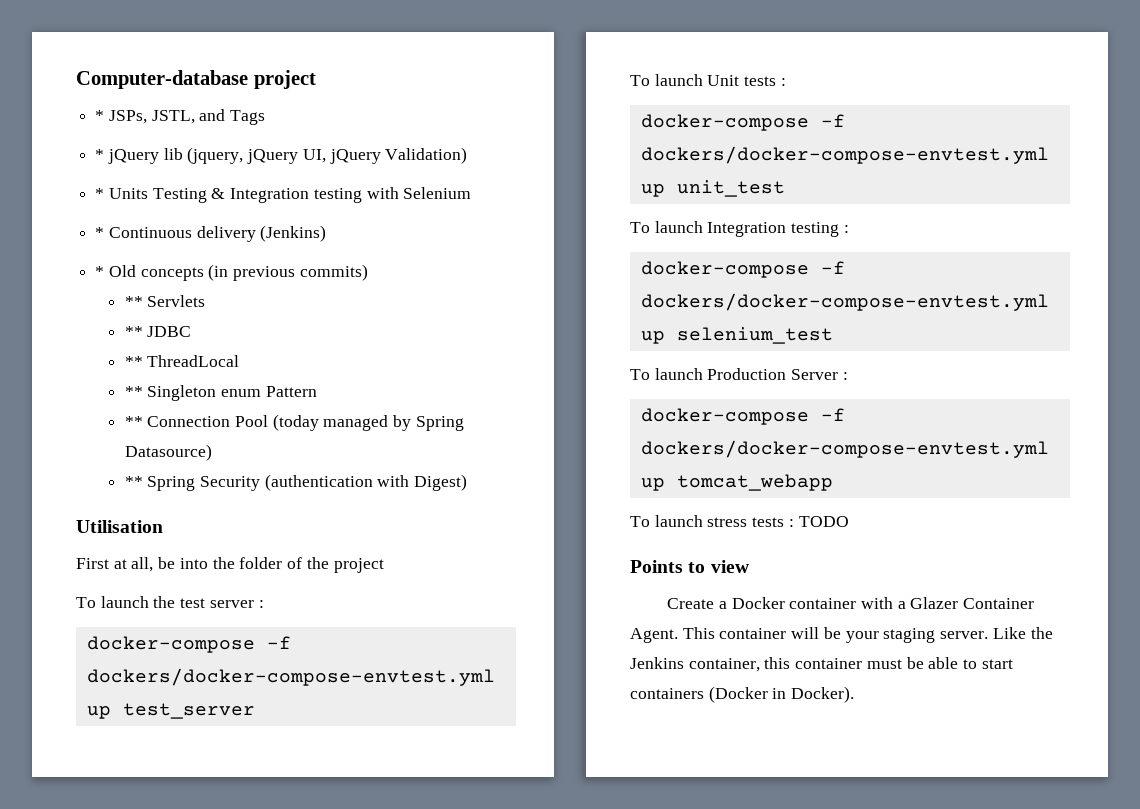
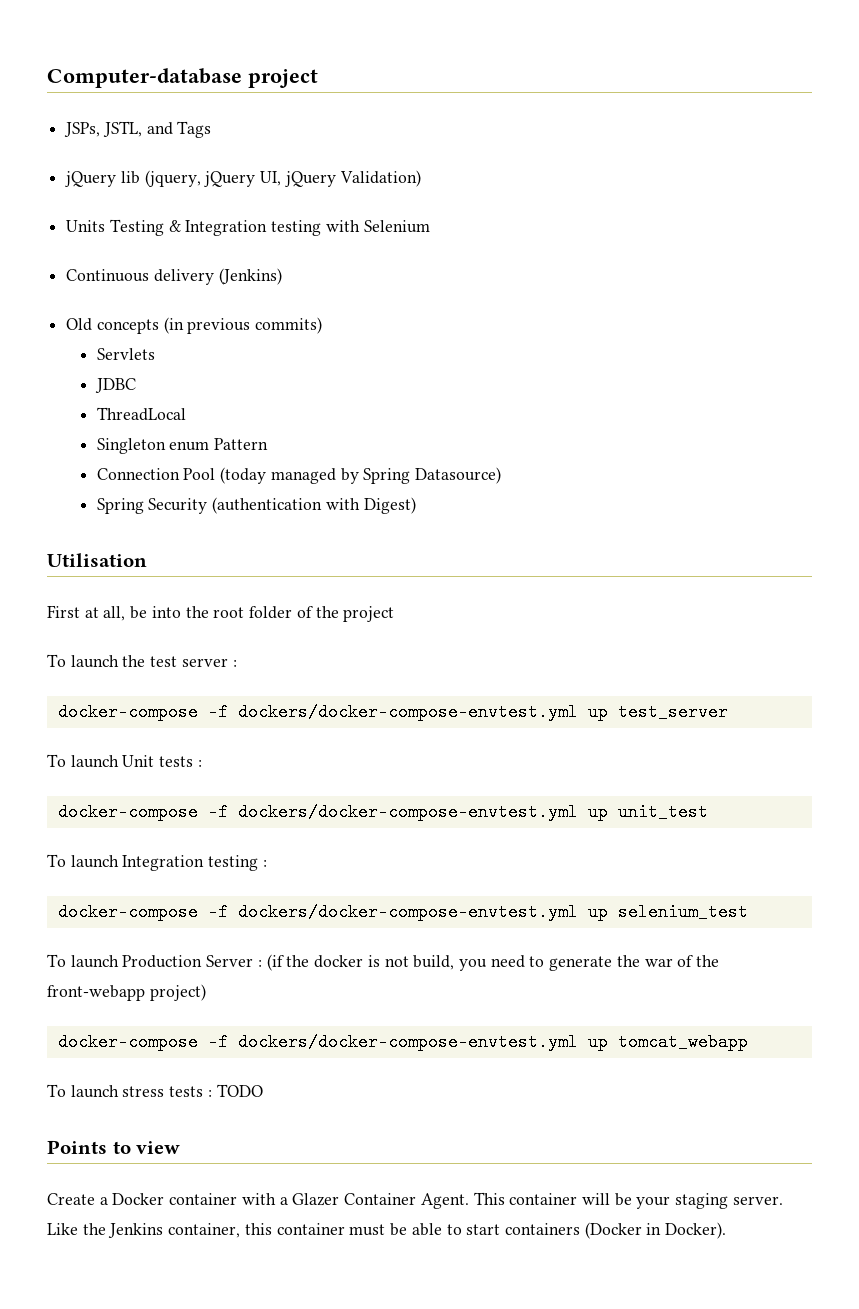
[95,110,105,121] * -> (318, 78) none
[95,149,105,160] * -> (212, 129) none
[95,188,105,199] * -> (421, 178) none
[95,227,105,238] * -> (430, 226) none
[95,266,105,277] * -> (282, 276) none
[124,296,143,307] ** -> (323, 325) none
[124,326,143,337] ** -> (155, 354) none
[124,356,143,367] ** -> (136, 385) none
[124,386,143,397] ** -> (186, 414) none
[124,416,143,427] ** -> (269, 444) none
[124,476,143,487] ** -> (502, 475) none
(235, 563) none -> [213,607,245,618] root
(848, 376) none -> [266,954,720,971] [47,984,206,1001] (if the docker is not build, you need to generate the war of the front-webapp project)

